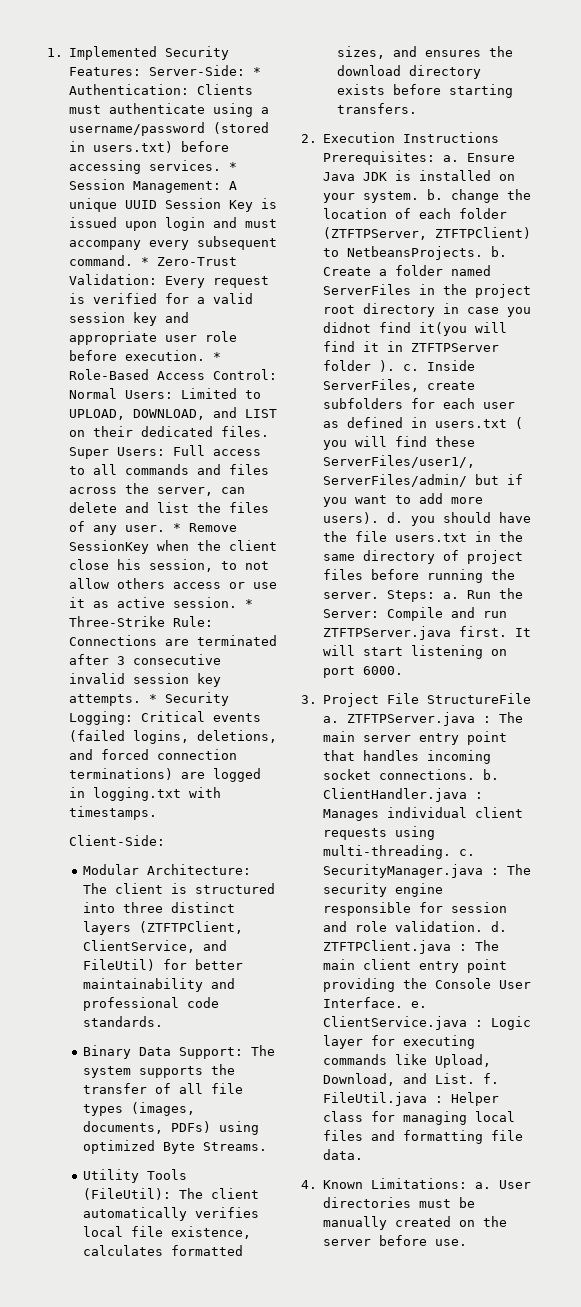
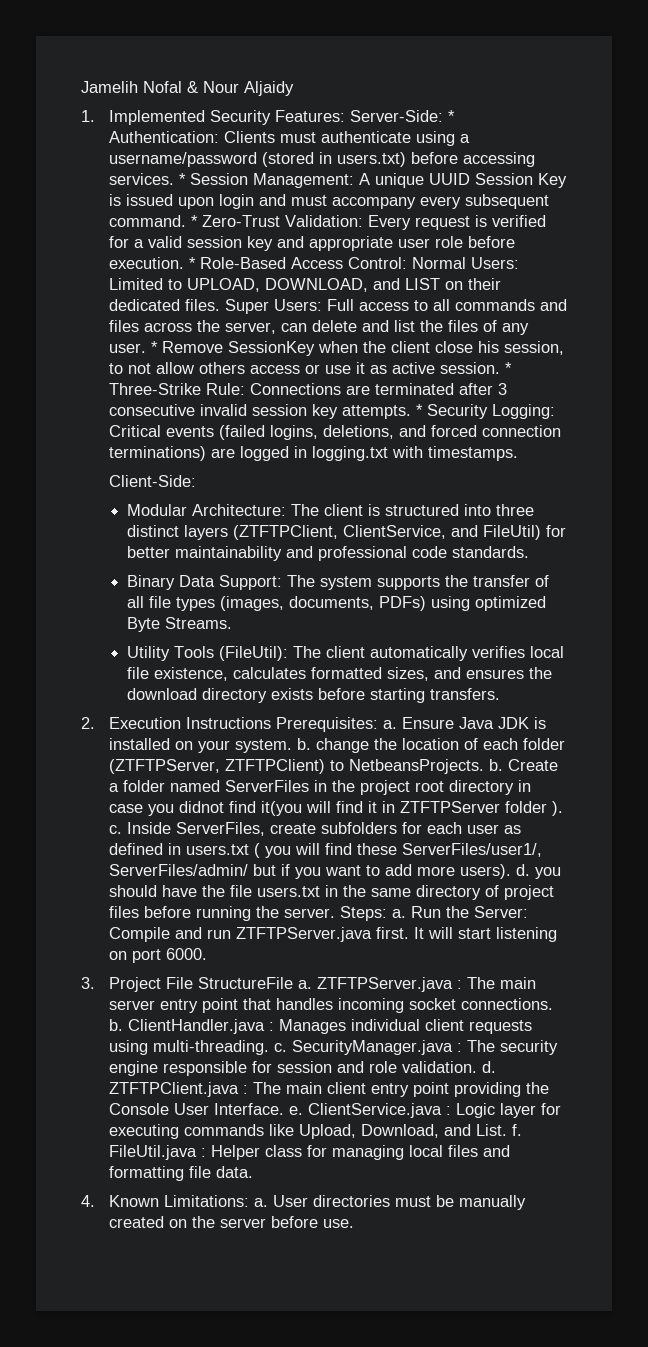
(47, 52) none -> [81,81,294,96] Jamelih Nofal & Nour Aljaidy //

